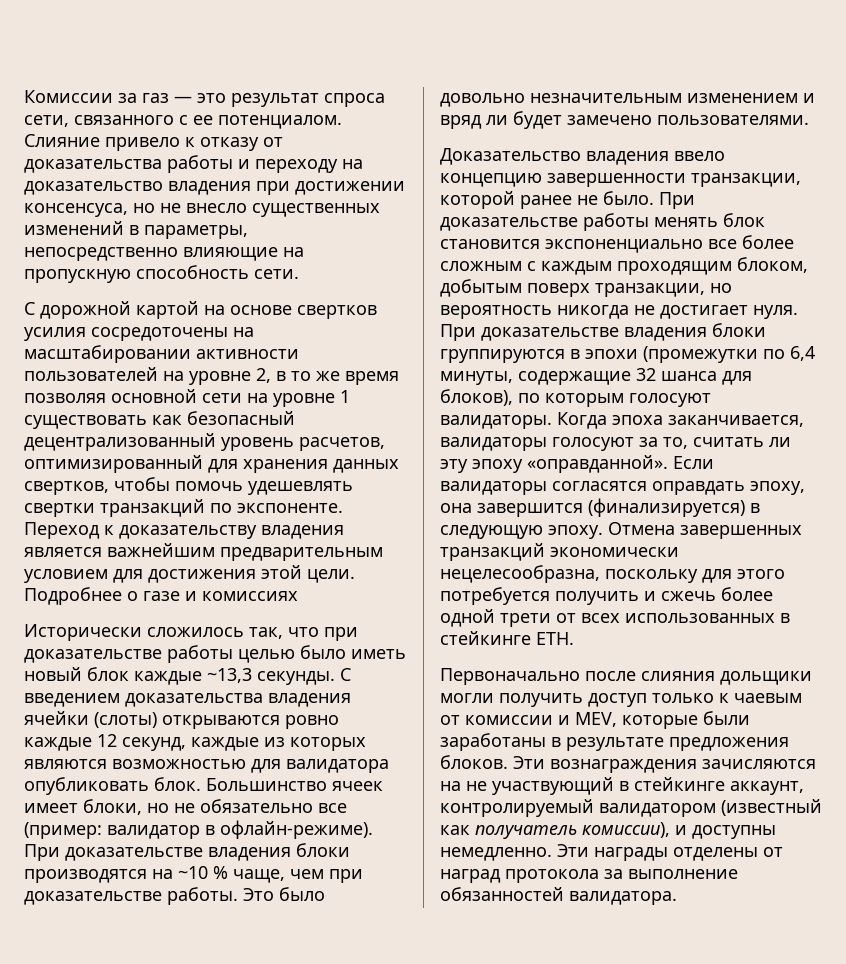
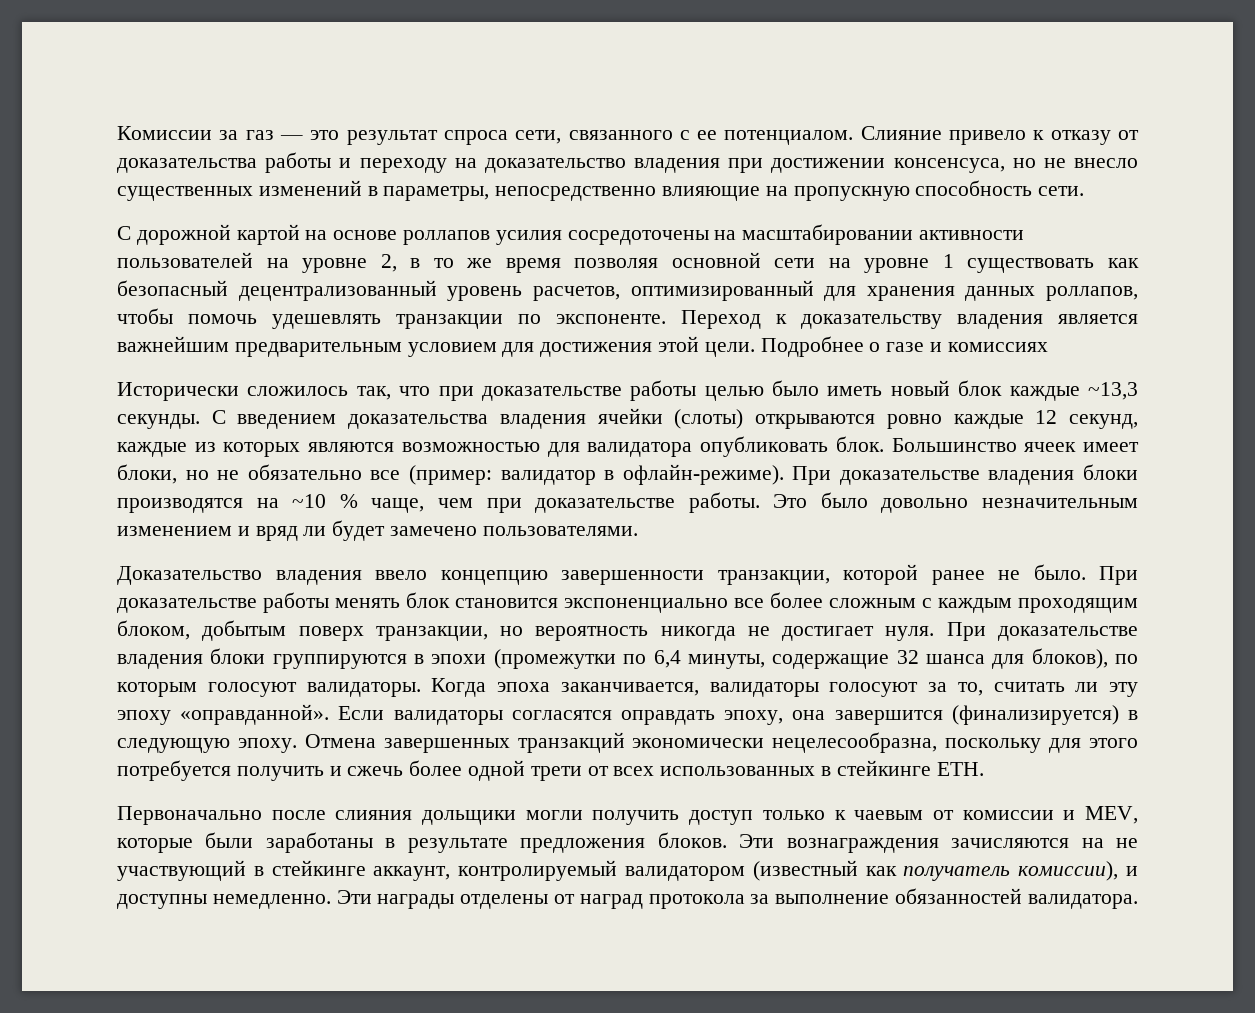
[297,305,377,319] свертков -> [403,230,491,245] роллапов
[24,481,109,495] свертков, -> [1046,286,1138,301] роллапов,
[24,499,205,517] свертки транзакций -> [396,314,503,329] транзакции

